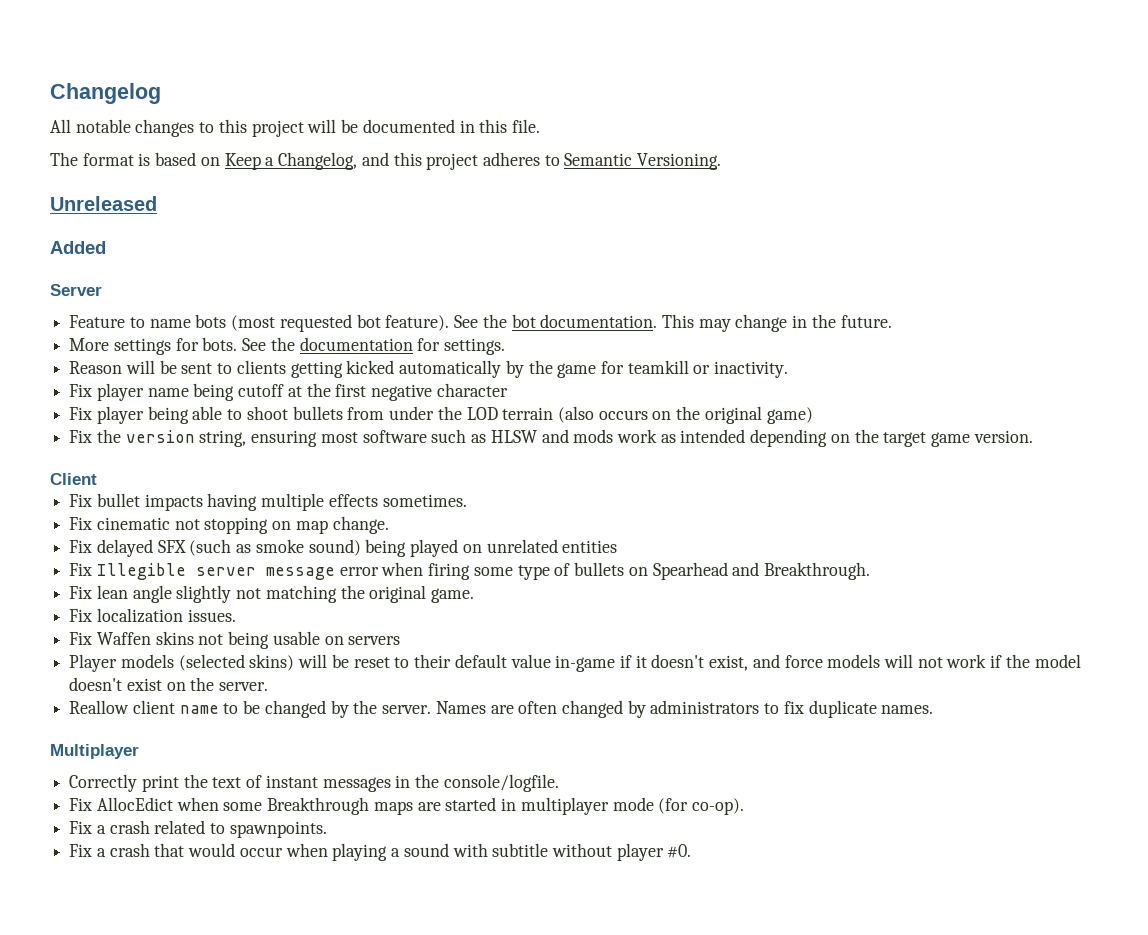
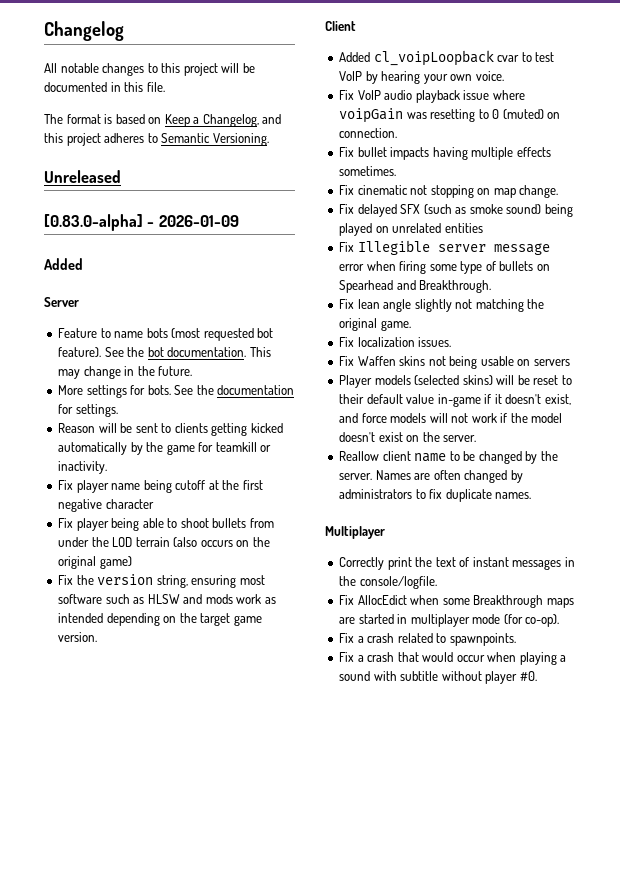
(157, 203) none -> [44,214,239,231] // [0.83.0-alpha] - 2026-01-09
(97, 479) none -> [339,50,555,66] [339,71,504,84] [339,90,525,103] [339,108,561,123] [339,128,398,138] // Added cl_voipLoopback cvar to test VoIP by hearing your own voice. // Fix VoIP audio playback issue where voipGain was resetting to 0 (muted) on connection.

